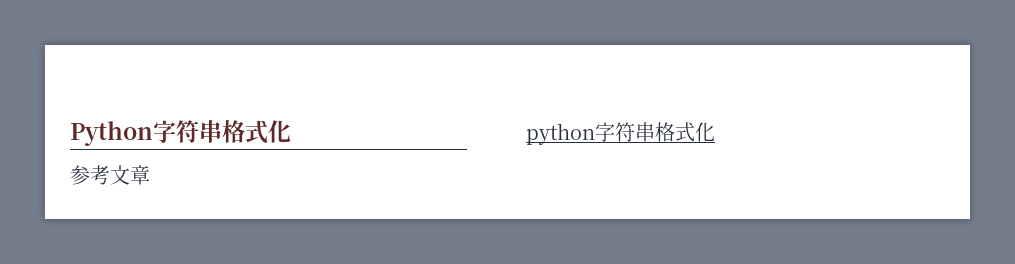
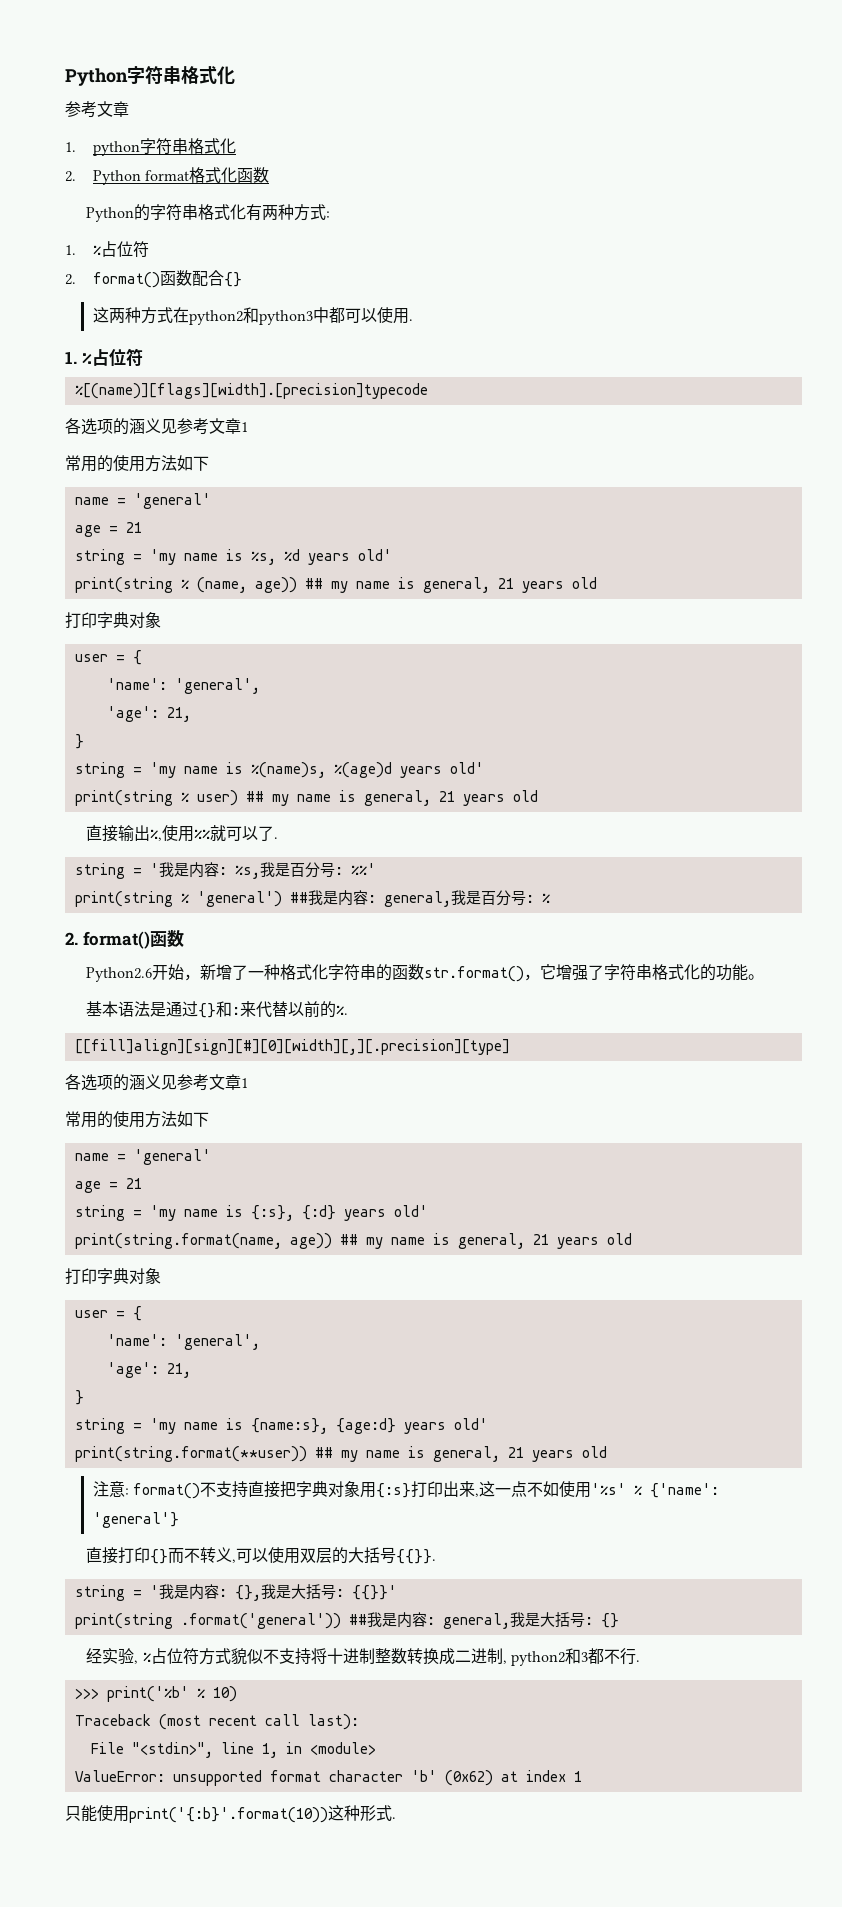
(150, 175) none -> [65,142,76,152] 1.
(715, 132) none -> [65,167,269,185] [86,204,331,222] [65,241,149,258] [65,270,242,288] [92,307,413,325] [65,348,143,366] [74,383,428,399] [65,418,248,435] [65,455,209,472] [74,493,211,509] [74,522,142,537] [74,549,392,565] [74,577,597,593] [65,612,161,628] [74,650,142,665] [106,678,260,694] [106,706,191,722] [74,734,84,749] [74,762,484,778] [74,790,538,806] [86,825,279,842] [74,862,376,879] [74,890,550,907] [65,930,184,949] [86,964,765,982] [86,1001,349,1018] [74,1039,510,1055] [65,1074,248,1091] [65,1111,209,1128] [74,1149,211,1165] [74,1178,142,1193] [74,1205,428,1221] [74,1233,632,1249] [65,1268,161,1284] [74,1306,142,1321] [106,1334,260,1350] [106,1362,191,1378] [74,1390,84,1405] [74,1418,488,1434] [74,1446,607,1462] [92,1481,719,1499] [92,1512,179,1528] [86,1547,437,1564] [74,1584,397,1601] [74,1612,619,1629] [86,1648,640,1666] [74,1686,237,1702] [74,1714,359,1730] [90,1742,376,1758] [74,1770,582,1786] [65,1805,396,1823] // 2. Python format格式化函数 // Python的字符串格式化有两种方式: // 1. %占位符 // 2. format()函数配合{} // 这两种方式在python2和python3中都可以使用. // 1. %占位符 // %[(name)][flags][width].[precision]typecode // 各选项的涵义见参考文章1 // 常用的使用方法如下 // name = 'general' // age = 21 // string = 'my name is %s, %d years old' // print(string % (name, age)) ## my name is general, 21 years old // 打印字典对象 // user = { // 'name': 'general', // 'age': 21, // } // string = 'my name is %(name)s, %(age)d years old' // print(string % user) ## my name is general, 21 years old // 直接输出%,使用%%就可以了. // string = '我是内容: %s,我是百分号: %%' // print(string % 'general') ##我是内容: general,我是百分号: % // 2. format()函数 // Python2.6开始，新增了一种格式化字符串的函数str.format()，它增强了字符串格式化的功能。 // 基本语法是通过{}和:来代替以前的%. // [[fill]align][sign][#][0][width][,][.precision][type] // 各选项的涵义见参考文章1 // 常用的使用方法如下 // name = 'general' // age = 21 // string = 'my name is {:s}, {:d} years old' // print(string.format(name, age)) ## my name is general, 21 years old // 打印字典对象 // user = { // 'name': 'general', // 'age': 21, // } // string = 'my name is {name:s}, {age:d} years old' // print(string.format(**user)) ## my name is general, 21 years old // 注意: format()不支持直接把字典对象用{:s}打印出来,这一点不如使用'%s' % {'name': 'general'} // 直接打印{}而不转义,可以使用双层的大括号{{}}. // string = '我是内容: {},我是大括号: {{}}' // print(string .format('general')) ##我是内容: general,我是大括号: {} // 经实验, %占位符方式貌似不支持将十进制整数转换成二进制, python2和3都不行. // >>> print('%b' % 10) // Traceback (most recent call last): // File "<stdin>", line 1, in <module> // ValueError: unsupported format character 'b' (0x62) at index 1 // 只能使用print('{:b}'.format(10))这种形式.

